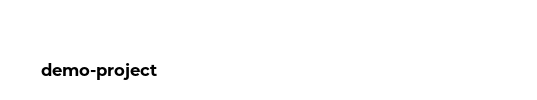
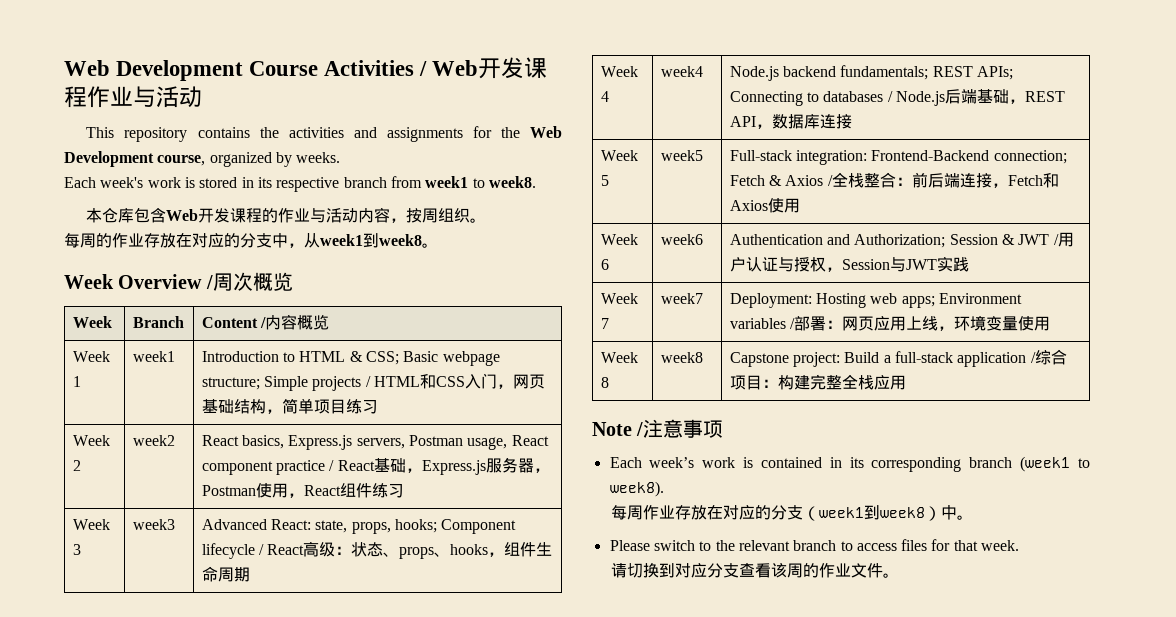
[41,63,157,80] demo-project -> [64,57,548,81] [64,86,202,108] [86,126,562,142] [64,151,341,167] [64,176,536,192] [86,207,487,223] [64,233,438,248] [64,272,293,291] [72,316,112,328] [132,316,184,328] [201,314,330,330] [72,351,110,362] [72,376,81,387] [132,351,175,362] [201,351,500,366] [201,373,546,391] [201,398,378,414] [72,435,110,446] [72,460,81,471] [132,435,175,446] [201,435,549,450] [201,457,550,475] [201,483,404,498] [72,519,110,530] [72,544,81,555] [132,519,175,530] [201,519,517,534] [201,541,553,559] [201,566,250,582] [600,66,638,77] [600,91,609,102] [660,66,703,77] [729,65,1014,81] [729,89,1066,106] [729,114,852,129] [600,150,638,161] [600,175,609,186] [660,150,703,161] [729,150,1067,165] [729,172,1059,188] [729,198,800,213] [600,234,638,245] [600,259,609,270] [660,234,703,245] [729,232,1074,248] [729,256,969,272] [600,293,638,304] [600,318,609,329] [660,293,703,304] [729,293,1023,308] [729,315,1051,331] [600,352,638,363] [600,377,609,388] [660,352,703,363] [729,349,1067,367] [729,374,906,390] [592,419,724,438] [609,456,1090,472] [609,481,664,497] [610,505,973,521] [609,539,1020,551] [610,563,899,578] Web Development Course Activities / Web开发课程作业与活动 // This repository contains the activities and assignments for the Web Development course, organized by weeks. // Each week's work is stored in its respective branch from week1 to week8. // 本仓库包含Web开发课程的作业与活动内容，按周组织。 // 每周的作业存放在对应的分支中，从week1到week8。 // Week Overview /周次概览 // Week | Branch | Content /内容概览 // Week 1 | week1 | Introduction to HTML & CSS; Basic webpage structure; Simple projects / HTML和CSS入门，网页基础结构，简单项目练习 // Week 2 | week2 | React basics, Express.js servers, Postman usage, React component practice / React基础，Express.js服务器，Postman使用，React组件练习 // Week 3 | week3 | Advanced React: state, props, hooks; Component lifecycle / React高级：状态、props、hooks，组件生命周期 // Week 4 | week4 | Node.js backend fundamentals; REST APIs; Connecting to databases / Node.js后端基础，REST API，数据库连接 // Week 5 | week5 | Full-stack integration: Frontend-Backend connection; Fetch & Axios /全栈整合：前后端连接，Fetch和Axios使用 // Week 6 | week6 | Authentication and Authorization; Session & JWT /用户认证与授权，Session与JWT实践 // Week 7 | week7 | Deployment: Hosting web apps; Environment variables /部署：网页应用上线，环境变量使用 // Week 8 | week8 | Capstone project: Build a full-stack application /综合项目：构建完整全栈应用 // Note /注意事项 // Each week’s work is contained in its corresponding branch (week1 to week8). // 每周作业存放在对应的分支（week1到week8）中。 // Please switch to the relevant branch to access files for that week. // 请切换到对应分支查看该周的作业文件。

